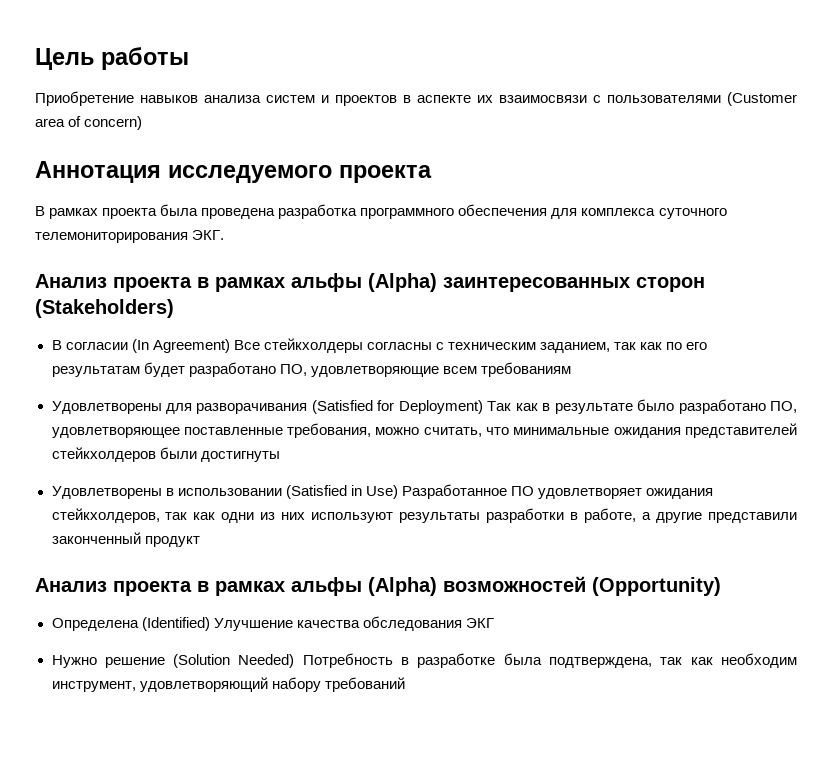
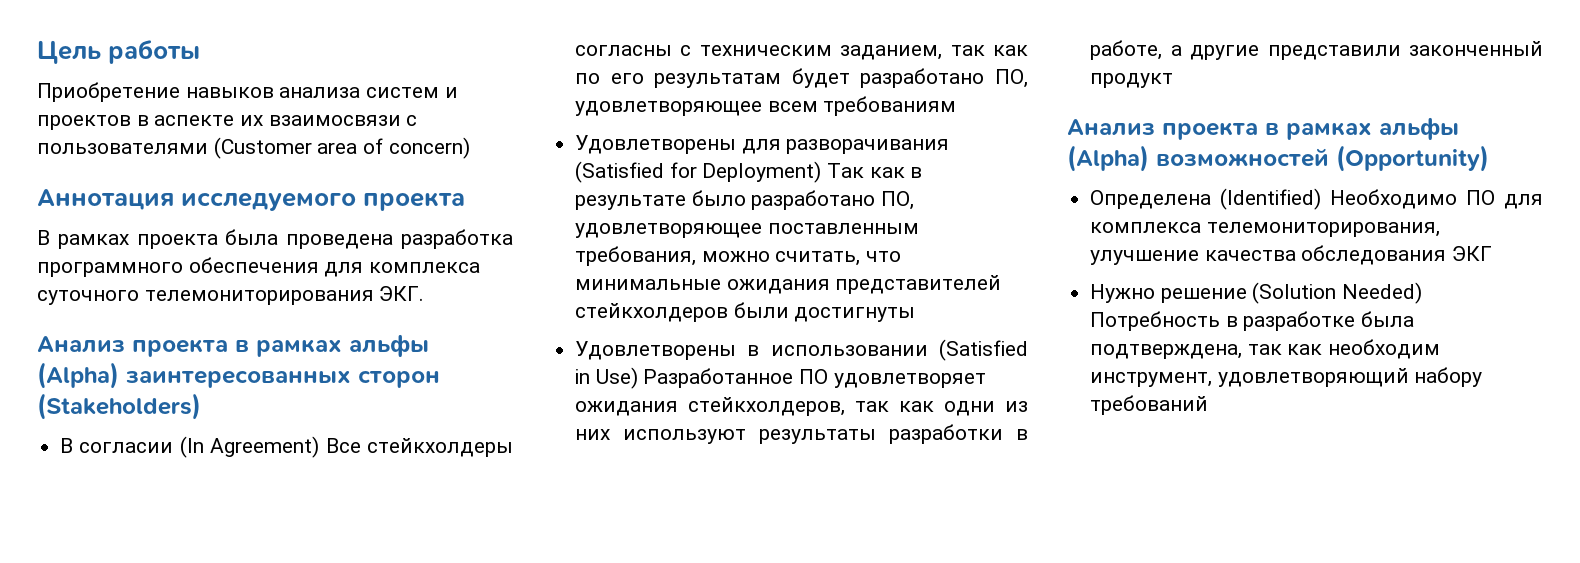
[310,366,439,377] удовлетворяющие -> [575,101,763,116] удовлетворяющее
[183,427,283,435] поставленные -> [767,223,919,234] поставленным
[213,618,293,631] Улучшение -> [1330,189,1543,209] [1090,222,1440,237] [1090,250,1200,265] Необходимо ПО для комплекса телемониторирования, улучшение

